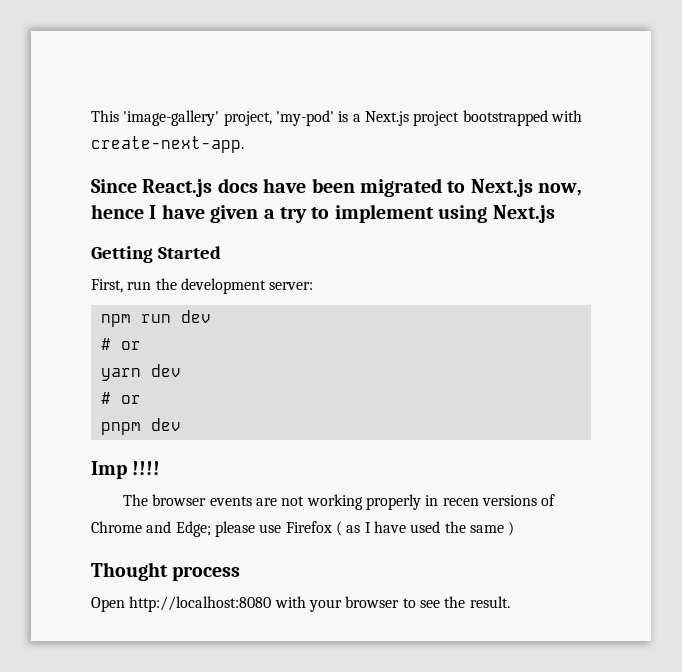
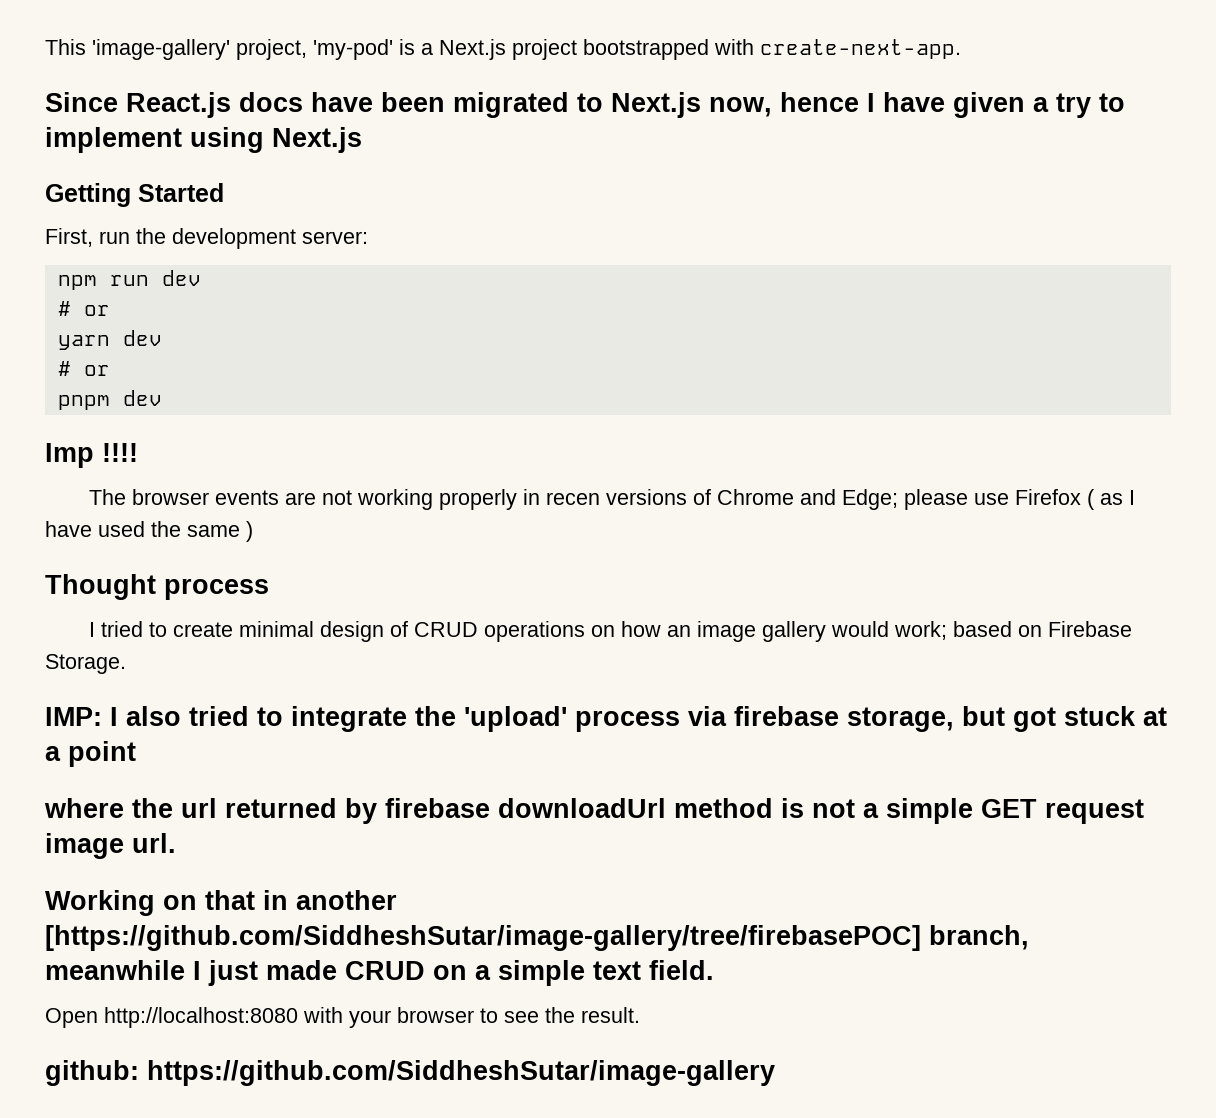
(241, 573) none -> [89,621,1133,642] [45,654,126,674] [45,706,1167,732] [45,741,136,767] [44,798,1144,824] [45,833,176,859] [45,890,397,916] [45,925,1029,951] [45,960,714,986] // I tried to create minimal design of CRUD operations on how an image gallery would work; based on Firebase Storage. // IMP: I also tried to integrate the 'upload' process via firebase storage, but got stuck at a point // where the url returned by firebase downloadUrl method is not a simple GET request image url. // Working on that in another [https://github.com/SiddheshSutar/image-gallery/tree/firebasePOC] branch, meanwhile I just made CRUD on a simple text field.
(510, 602) none -> [45,1060,775,1086] // github: https://github.com/SiddheshSutar/image-gallery

